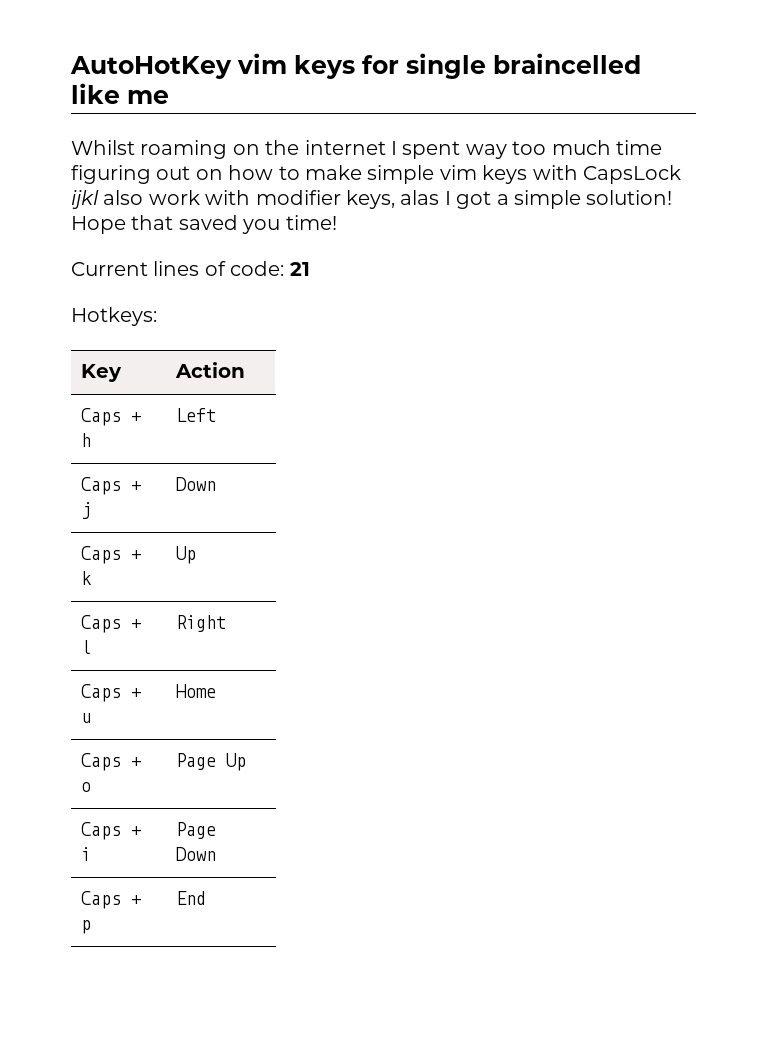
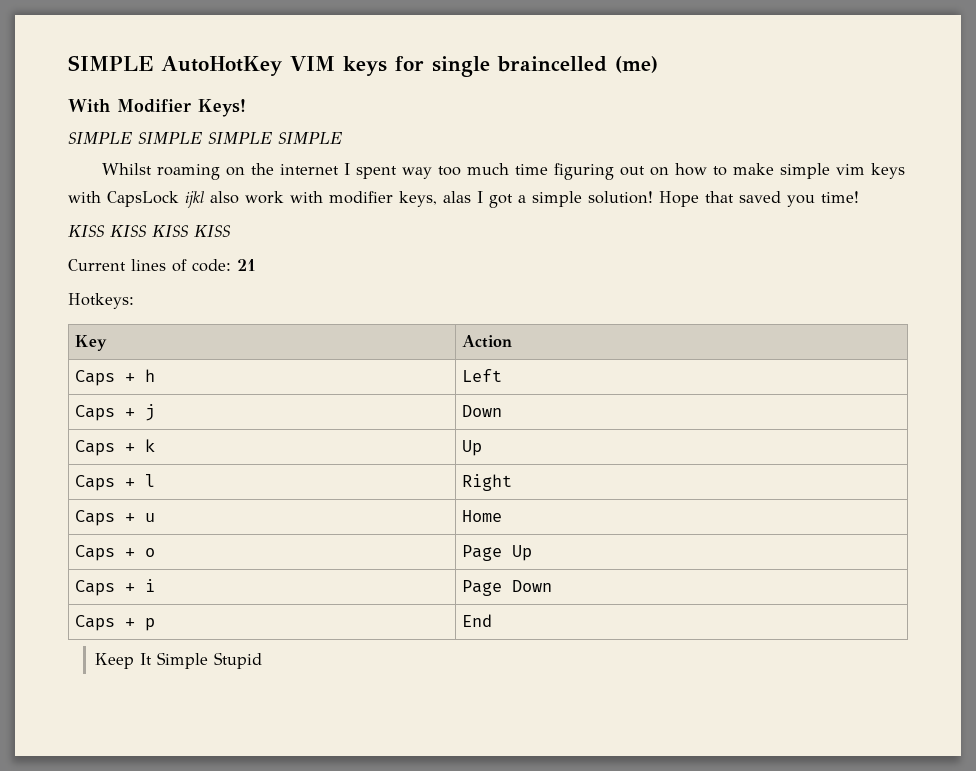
[70,53,287,79] AutoHotKey vim -> [68,55,335,76] SIMPLE AutoHotKey VIM
[71,83,169,104] like me -> [615,56,658,73] [68,99,246,117] [68,132,343,144] (me) // With Modifier Keys! // SIMPLE SIMPLE SIMPLE SIMPLE
(337, 222) none -> [68,225,231,237] // KISS KISS KISS KISS
(207, 898) none -> [94,652,262,669] // Keep It Simple Stupid

